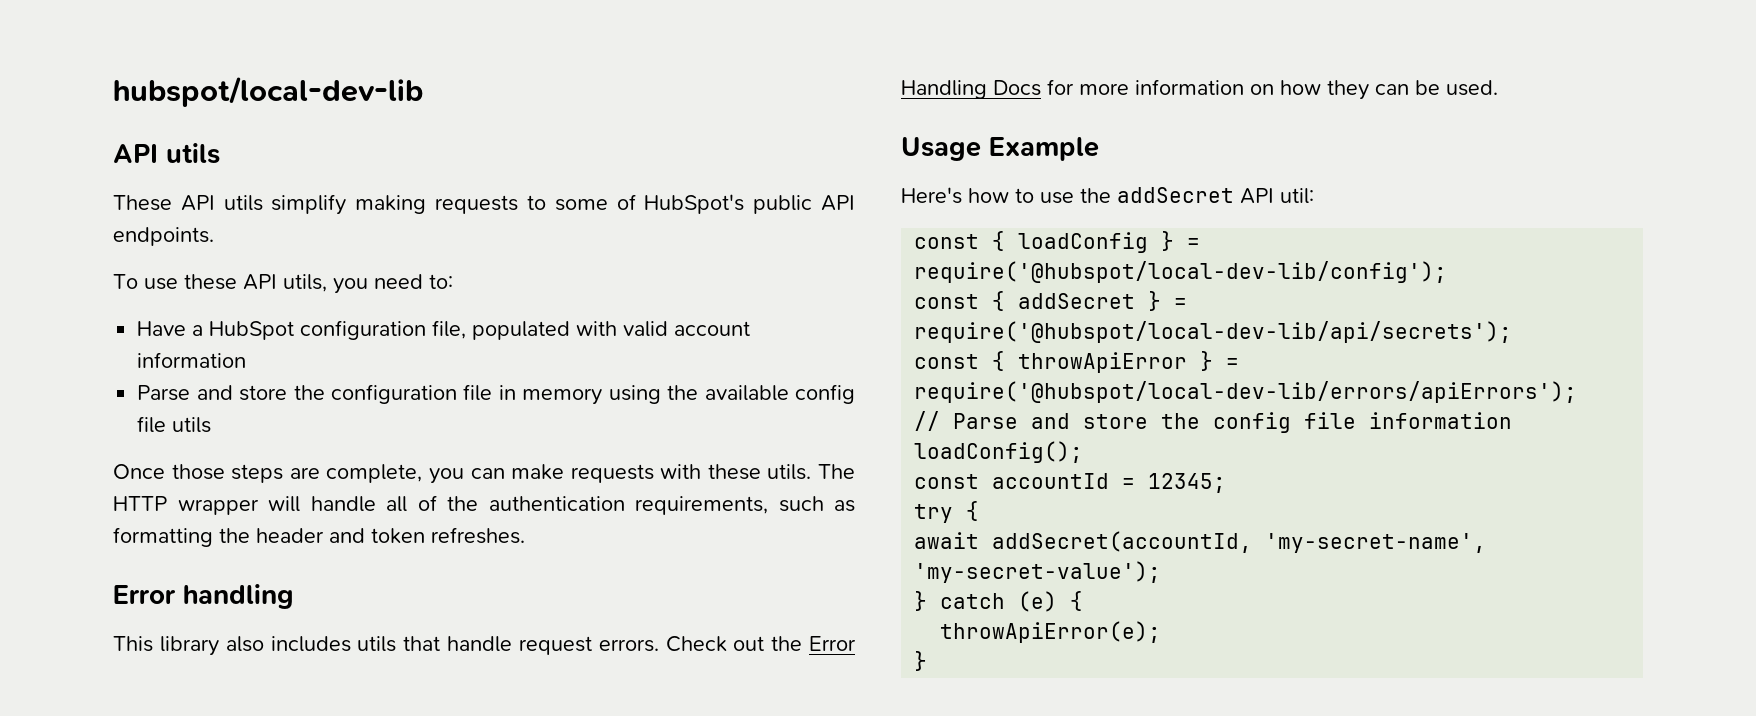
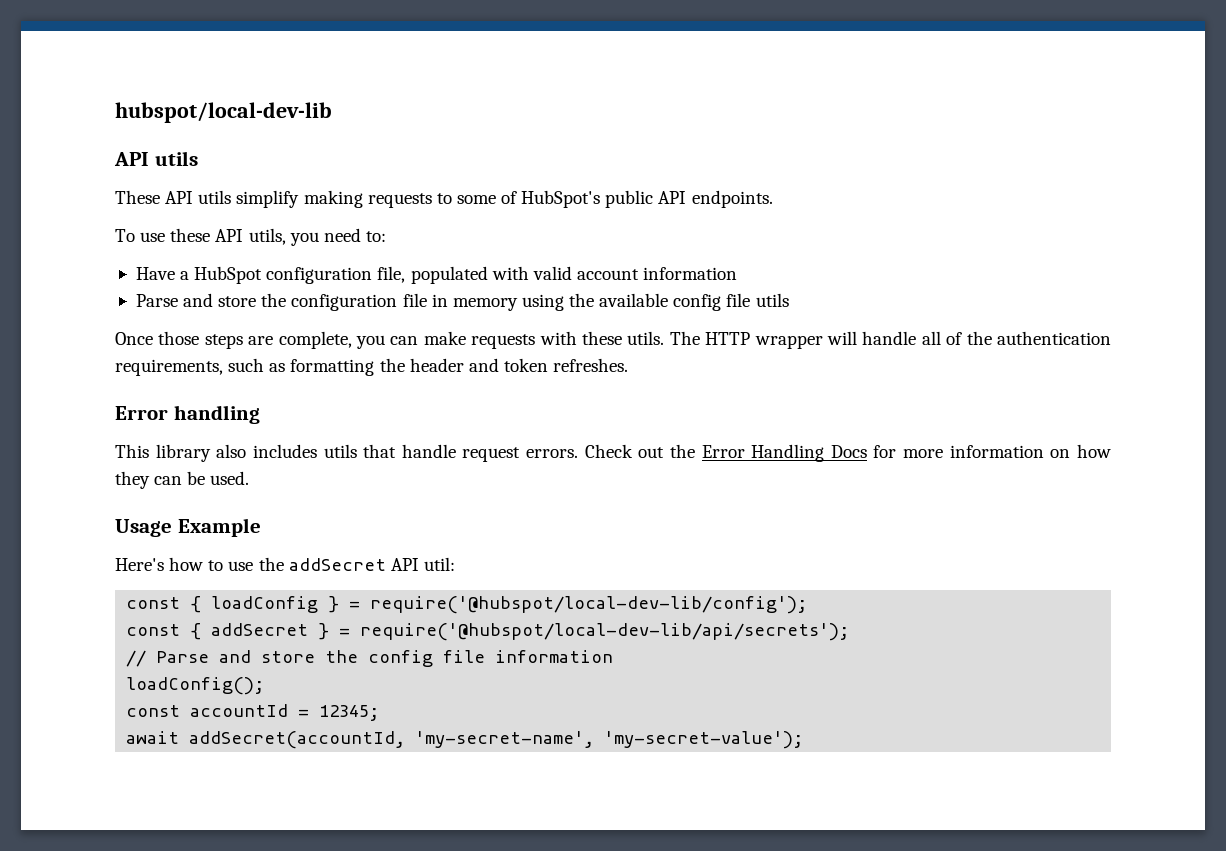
[914,351,1240,373] [914,381,1578,403] // const { throwApiError } = require('@hubspot/local-dev-lib/errors/apiErrors'); -> (850, 632) none
[914,501,980,523] // try { -> (380, 713) none
[914,591,1084,612] [940,621,1162,643] [914,651,928,671] // } catch (e) { // throwApiError(e); // } -> (804, 740) none

